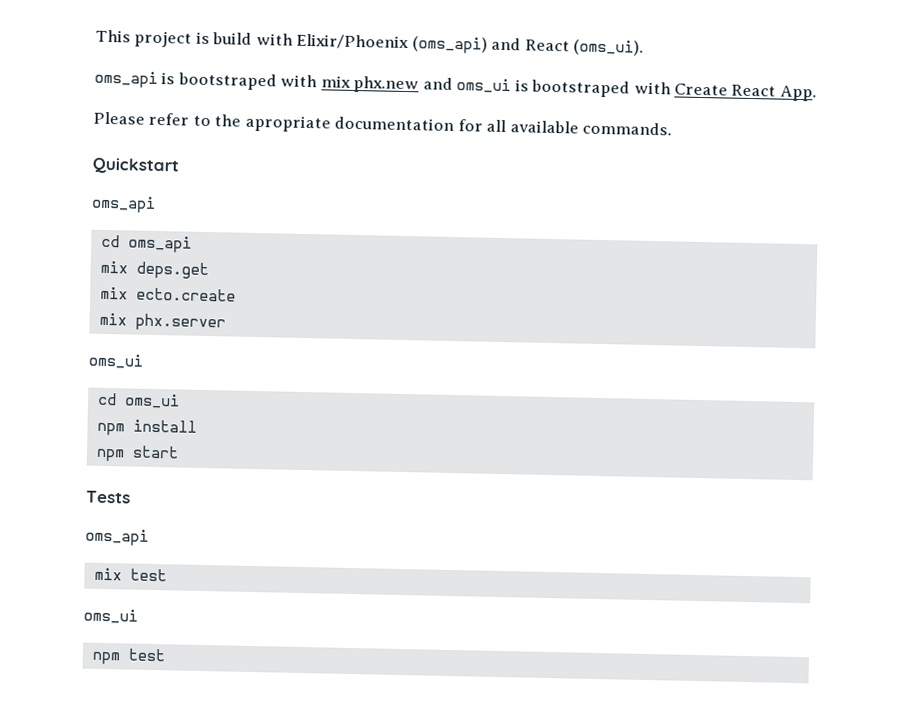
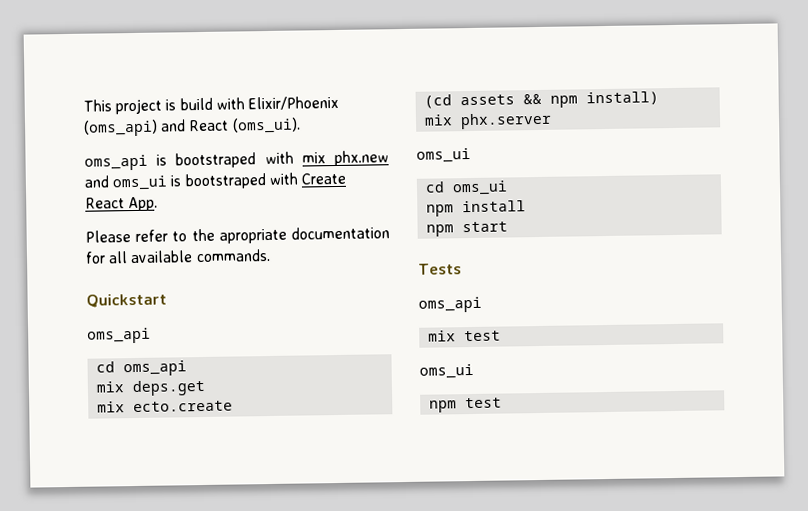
(236, 294) none -> [424,91,660,109] // (cd assets && npm install)

